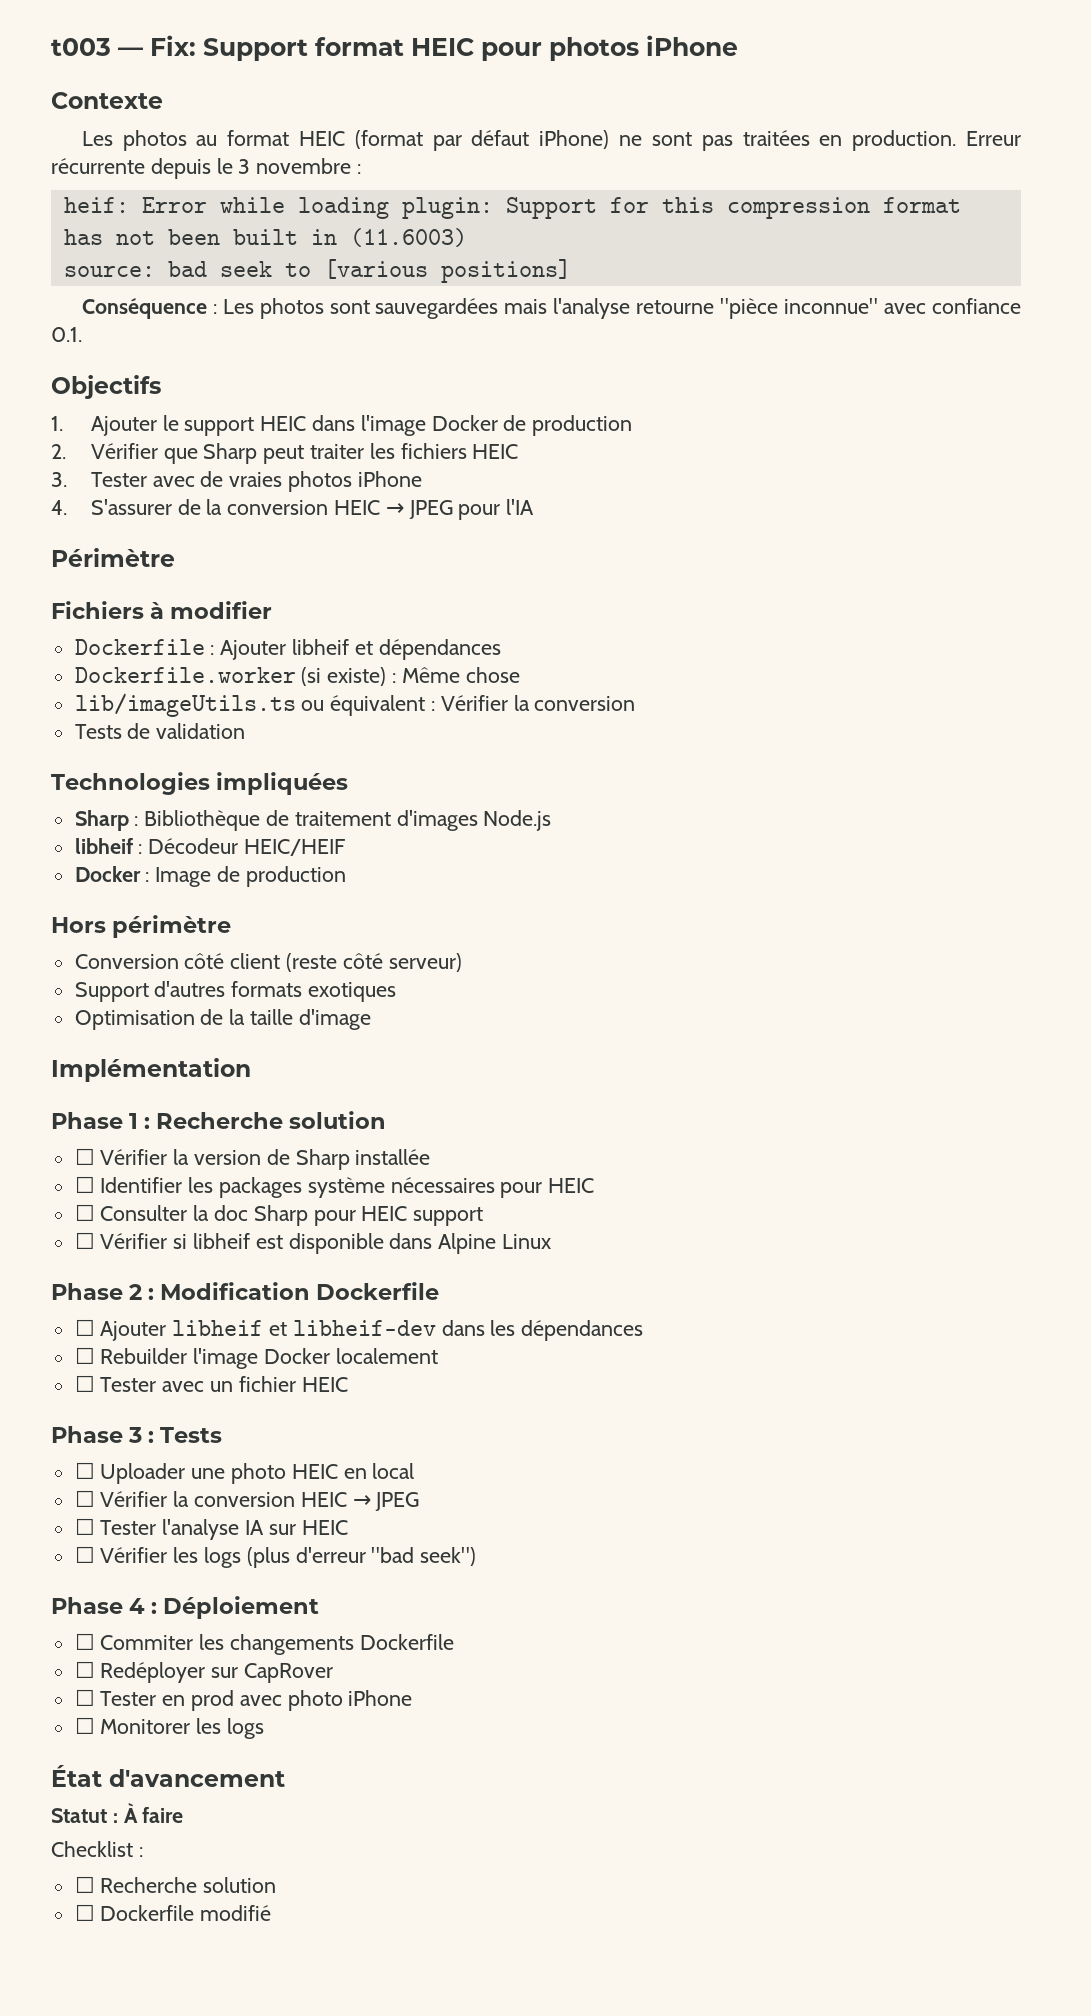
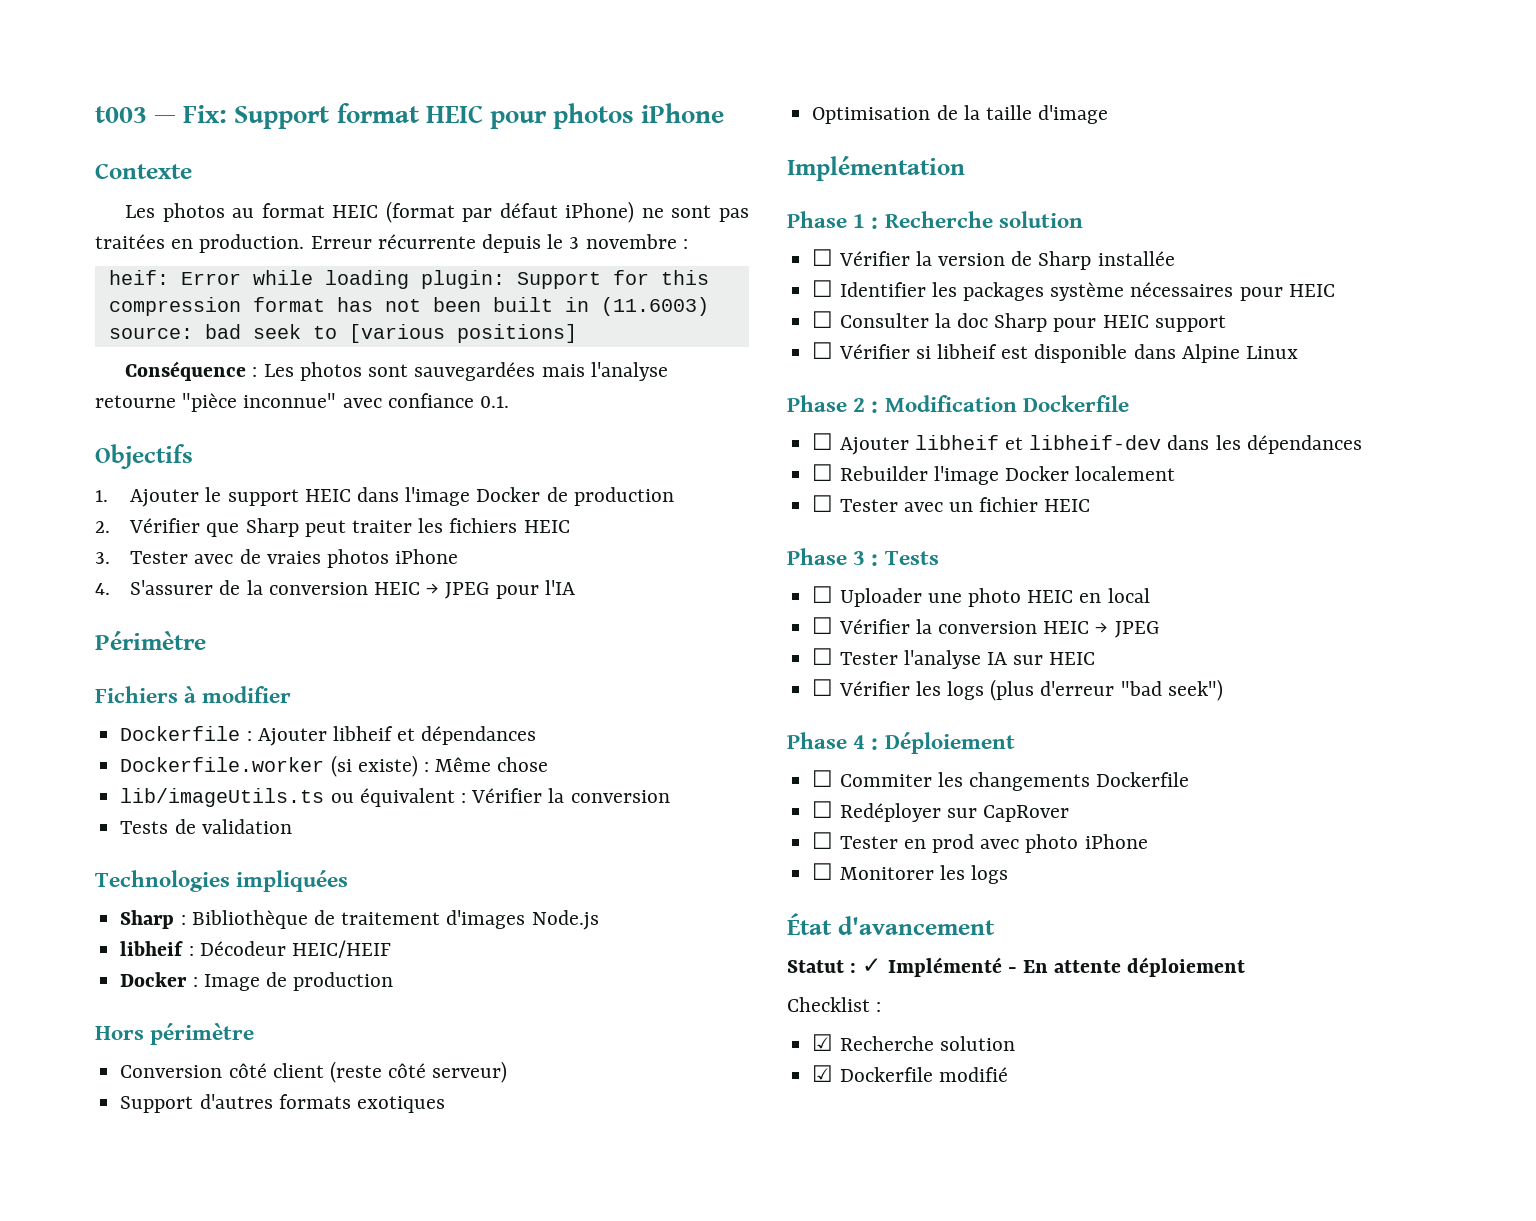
[123,1803,184,1823] À faire -> [862,957,1246,977] ✓ Implémenté - En attente déploiement
[74,1876,277,1893] [74,1904,95,1921] ☐ Recherche solution // ☐ -> [812,1034,1015,1051] [812,1065,834,1082] ☑ Recherche solution // ☑

